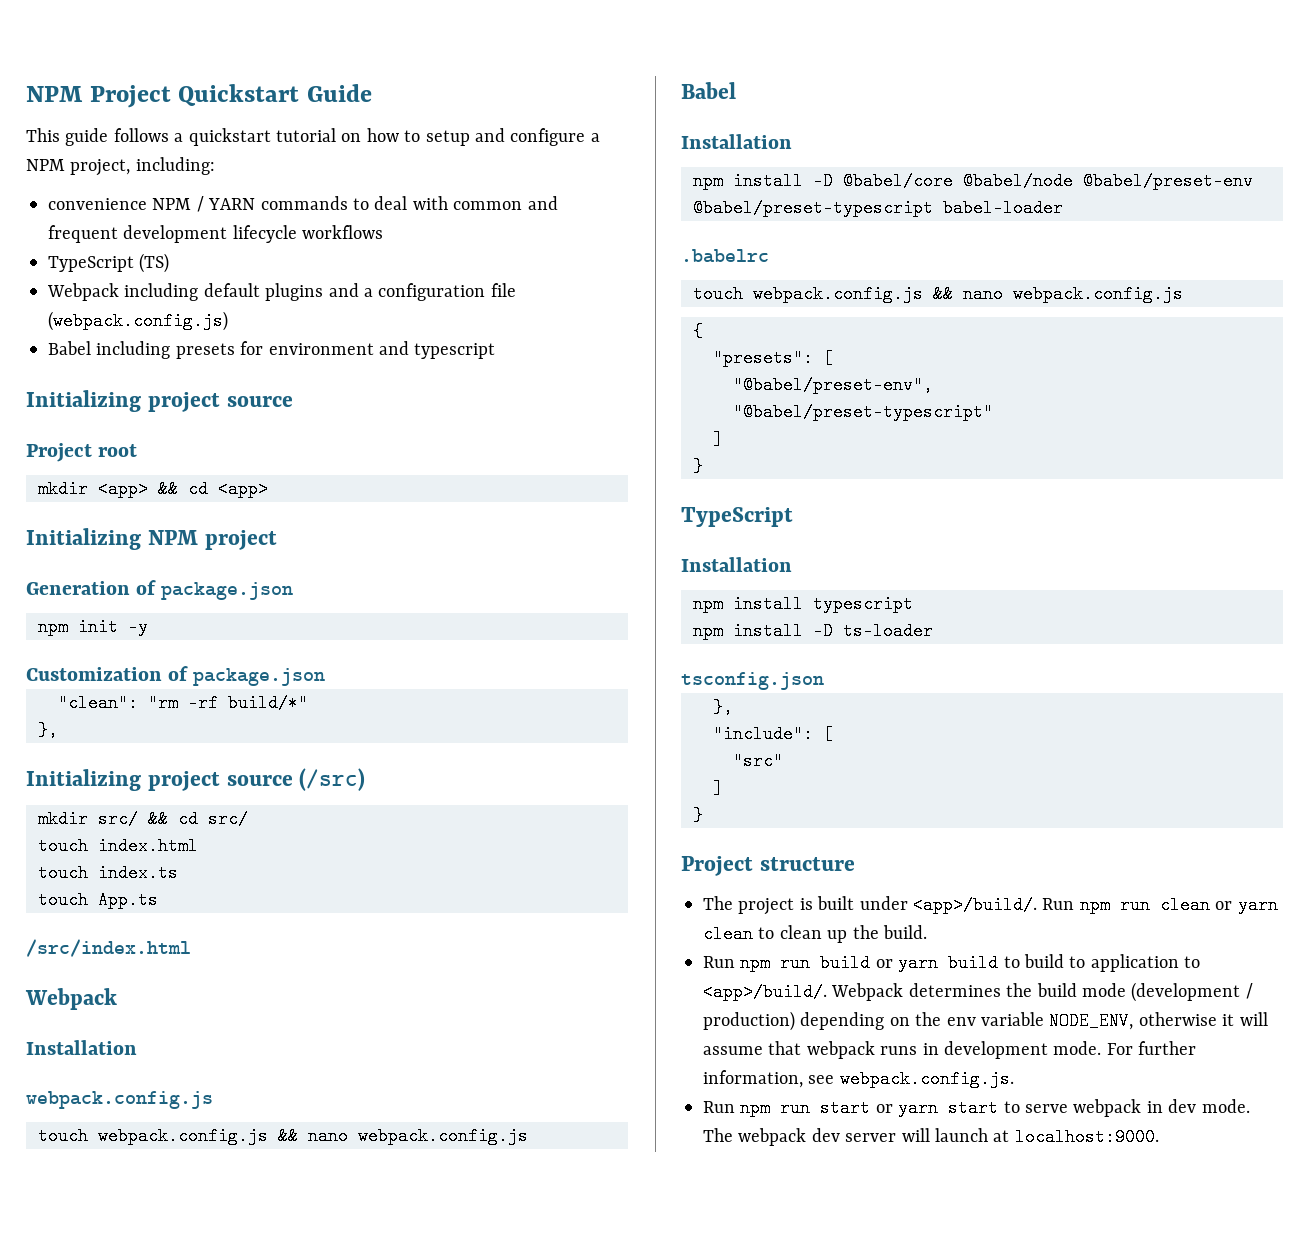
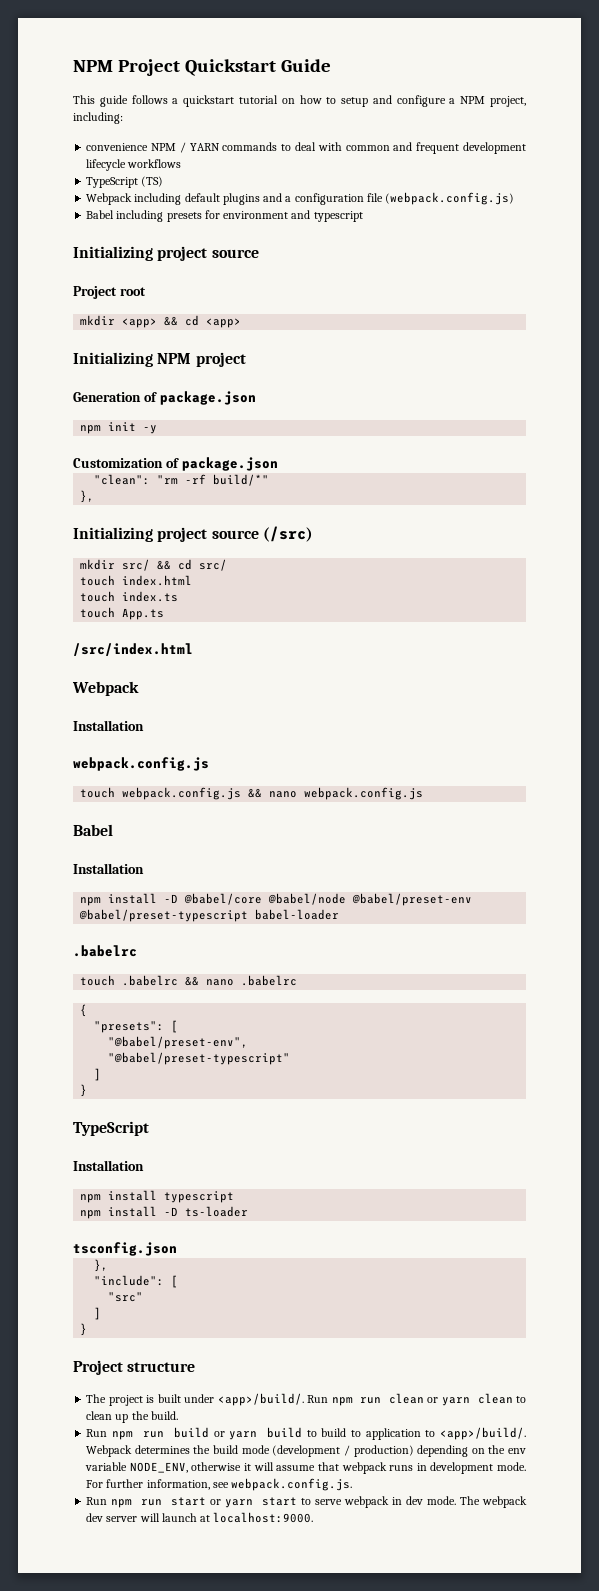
[753,285,1183,303] webpack.config.js && nano webpack.config.js -> [122,975,298,986] .babelrc && nano .babelrc

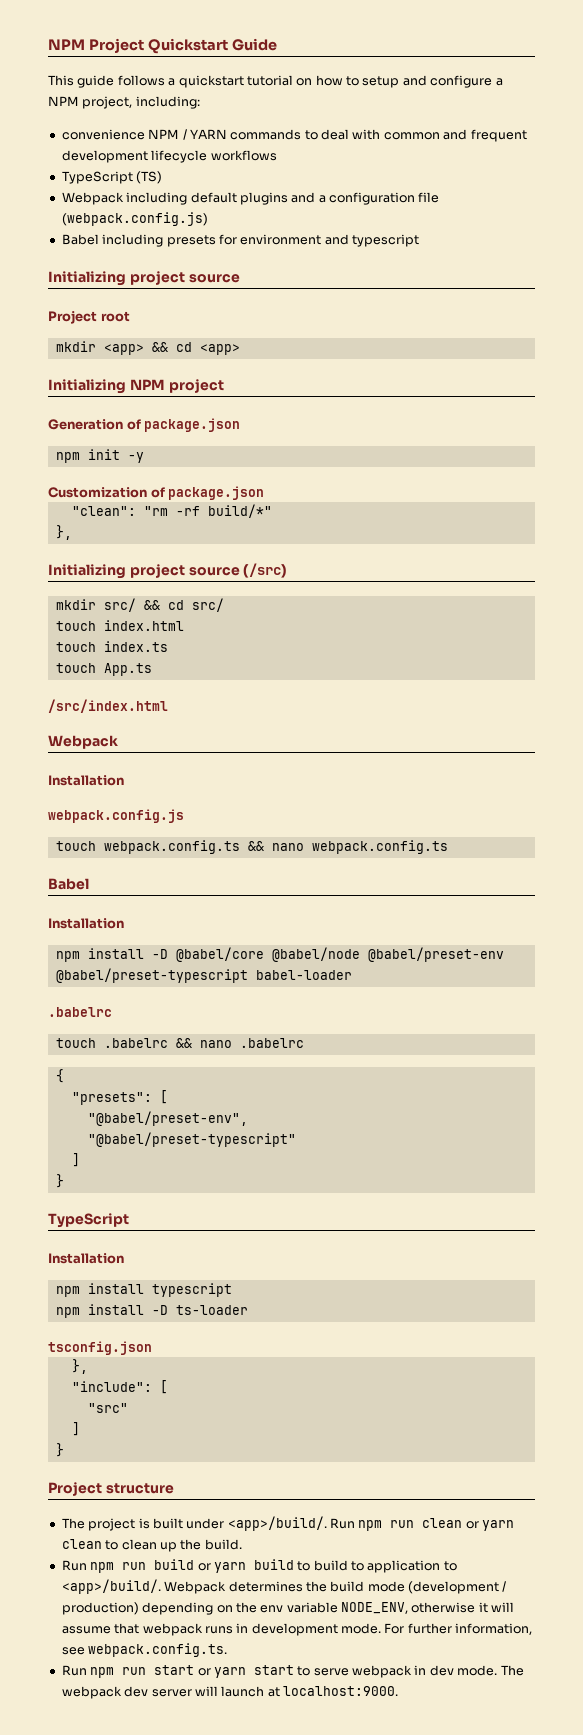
[122,787,424,800] webpack.config.js && nano webpack.config.js -> [103,840,448,854] webpack.config.ts && nano webpack.config.ts
[231,1478,353,1491] webpack.config.js. -> [88,1643,228,1657] webpack.config.ts.

